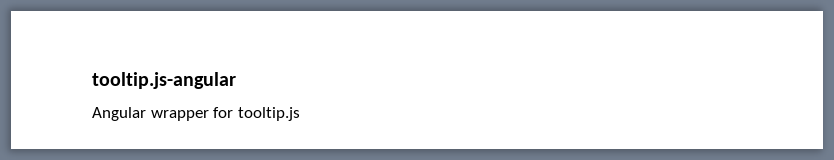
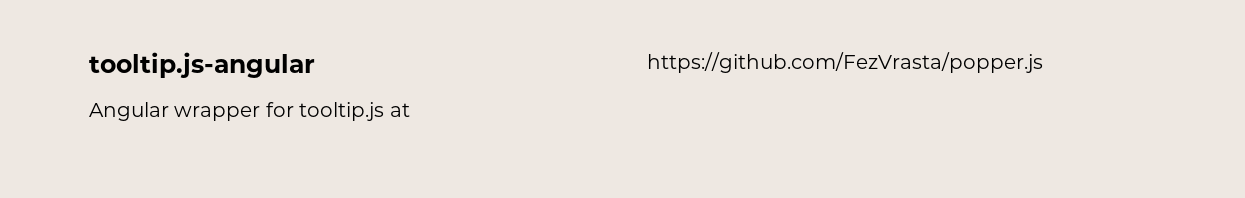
(300, 114) none -> [389,103,410,117] [647,52,1043,73] at https://github.com/FezVrasta/popper.js

